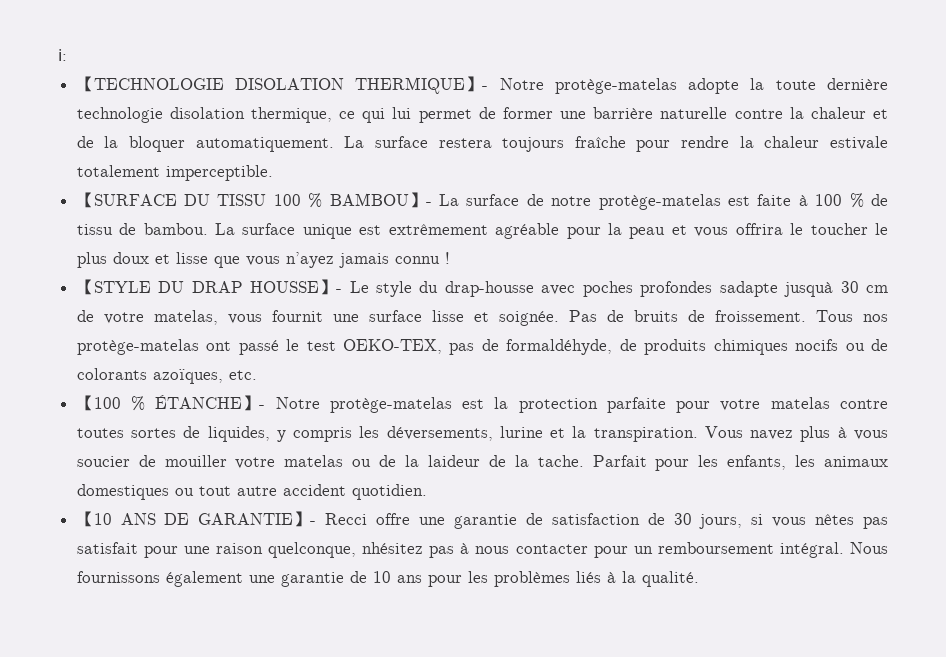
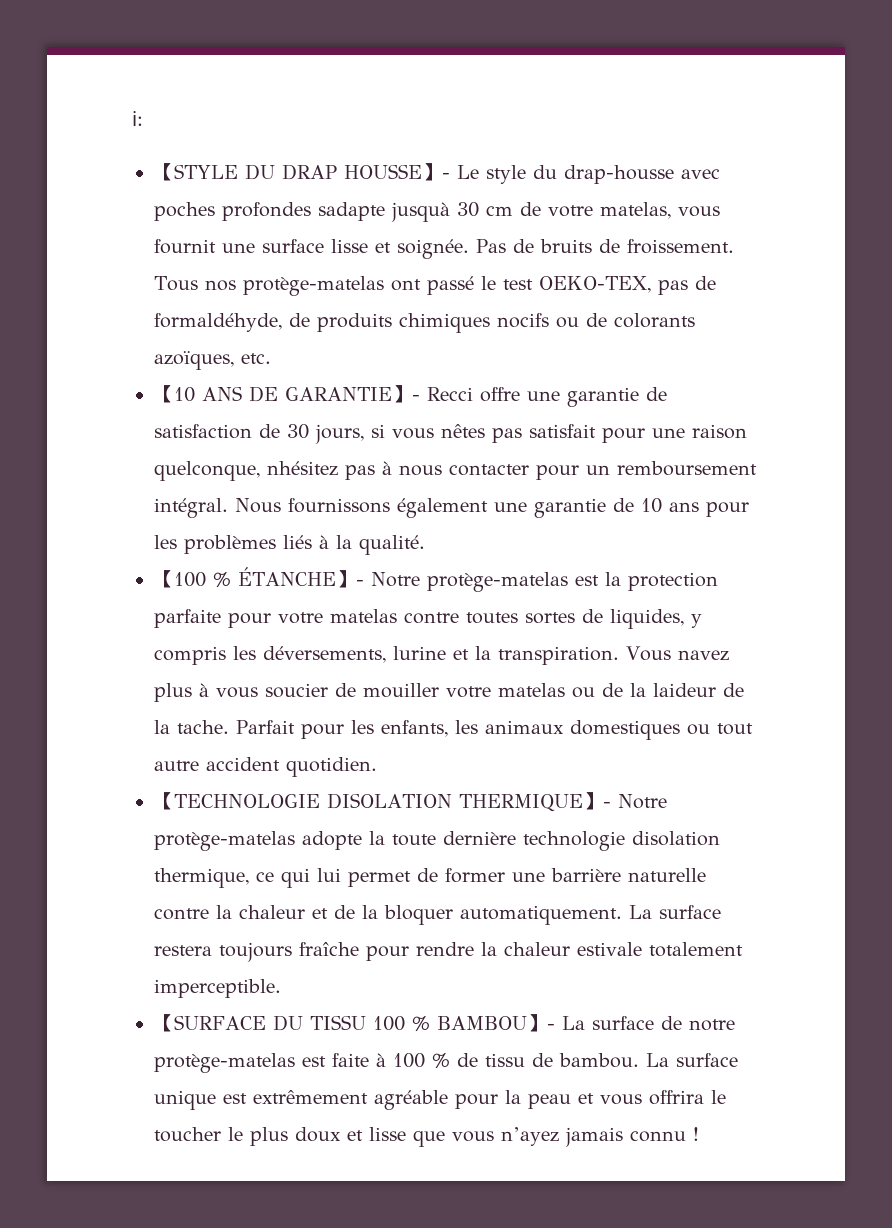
(67, 55) none -> [154,163,720,184] [154,202,720,222] [154,239,734,259] [154,276,716,296] [154,313,695,333] [154,351,271,370] [154,385,667,407] [154,424,747,444] [154,461,757,481] [154,498,749,518] [154,535,425,555] [154,567,718,592] [154,609,702,629] [154,646,729,665] [154,683,744,702] [154,720,753,740] [154,757,377,777] // 【STYLE DU DRAP HOUSSE】- Le style du drap-housse avec poches profondes sadapte jusquà 30 cm de votre matelas, vous fournit une surface lisse et soignée. Pas de bruits de froissement. Tous nos protège-matelas ont passé le test OEKO-TEX, pas de formaldéhyde, de produits chimiques nocifs ou de colorants azoïques, etc. // 【10 ANS DE GARANTIE】- Recci offre une garantie de satisfaction de 30 jours, si vous nêtes pas satisfait pour une raison quelconque, nhésitez pas à nous contacter pour un remboursement intégral. Nous fournissons également une garantie de 10 ans pour les problèmes liés à la qualité. // 【100 % ÉTANCHE】- Notre protège-matelas est la protection parfaite pour votre matelas contre toutes sortes de liquides, y compris les déversements, lurine et la transpiration. Vous navez plus à vous soucier de mouiller votre matelas ou de la laideur de la tache. Parfait pour les enfants, les animaux domestiques ou tout autre accident quotidien.
[76,279,889,297] [76,310,888,326] [76,339,889,355] [76,368,257,384] [76,395,888,413] [76,426,888,442] [76,455,888,471] [76,484,427,500] [76,511,888,529] [76,542,889,558] [76,571,699,587] // 【STYLE DU DRAP HOUSSE】- Le style du drap-housse avec poches profondes sadapte jusquà 30 cm de votre matelas, vous fournit une surface lisse et soignée. Pas de bruits de froissement. Tous nos protège-matelas ont passé le test OEKO-TEX, pas de formaldéhyde, de produits chimiques nocifs ou de colorants azoïques, etc. // 【100 % ÉTANCHE】- Notre protège-matelas est la protection parfaite pour votre matelas contre toutes sortes de liquides, y compris les déversements, lurine et la transpiration. Vous navez plus à vous soucier de mouiller votre matelas ou de la laideur de la tache. Parfait pour les enfants, les animaux domestiques ou tout autre accident quotidien. // 【10 ANS DE GARANTIE】- Recci offre une garantie de satisfaction de 30 jours, si vous nêtes pas satisfait pour une raison quelconque, nhésitez pas à nous contacter pour un remboursement intégral. Nous fournissons également une garantie de 10 ans pour les problèmes liés à la qualité. -> (699, 1134) none

